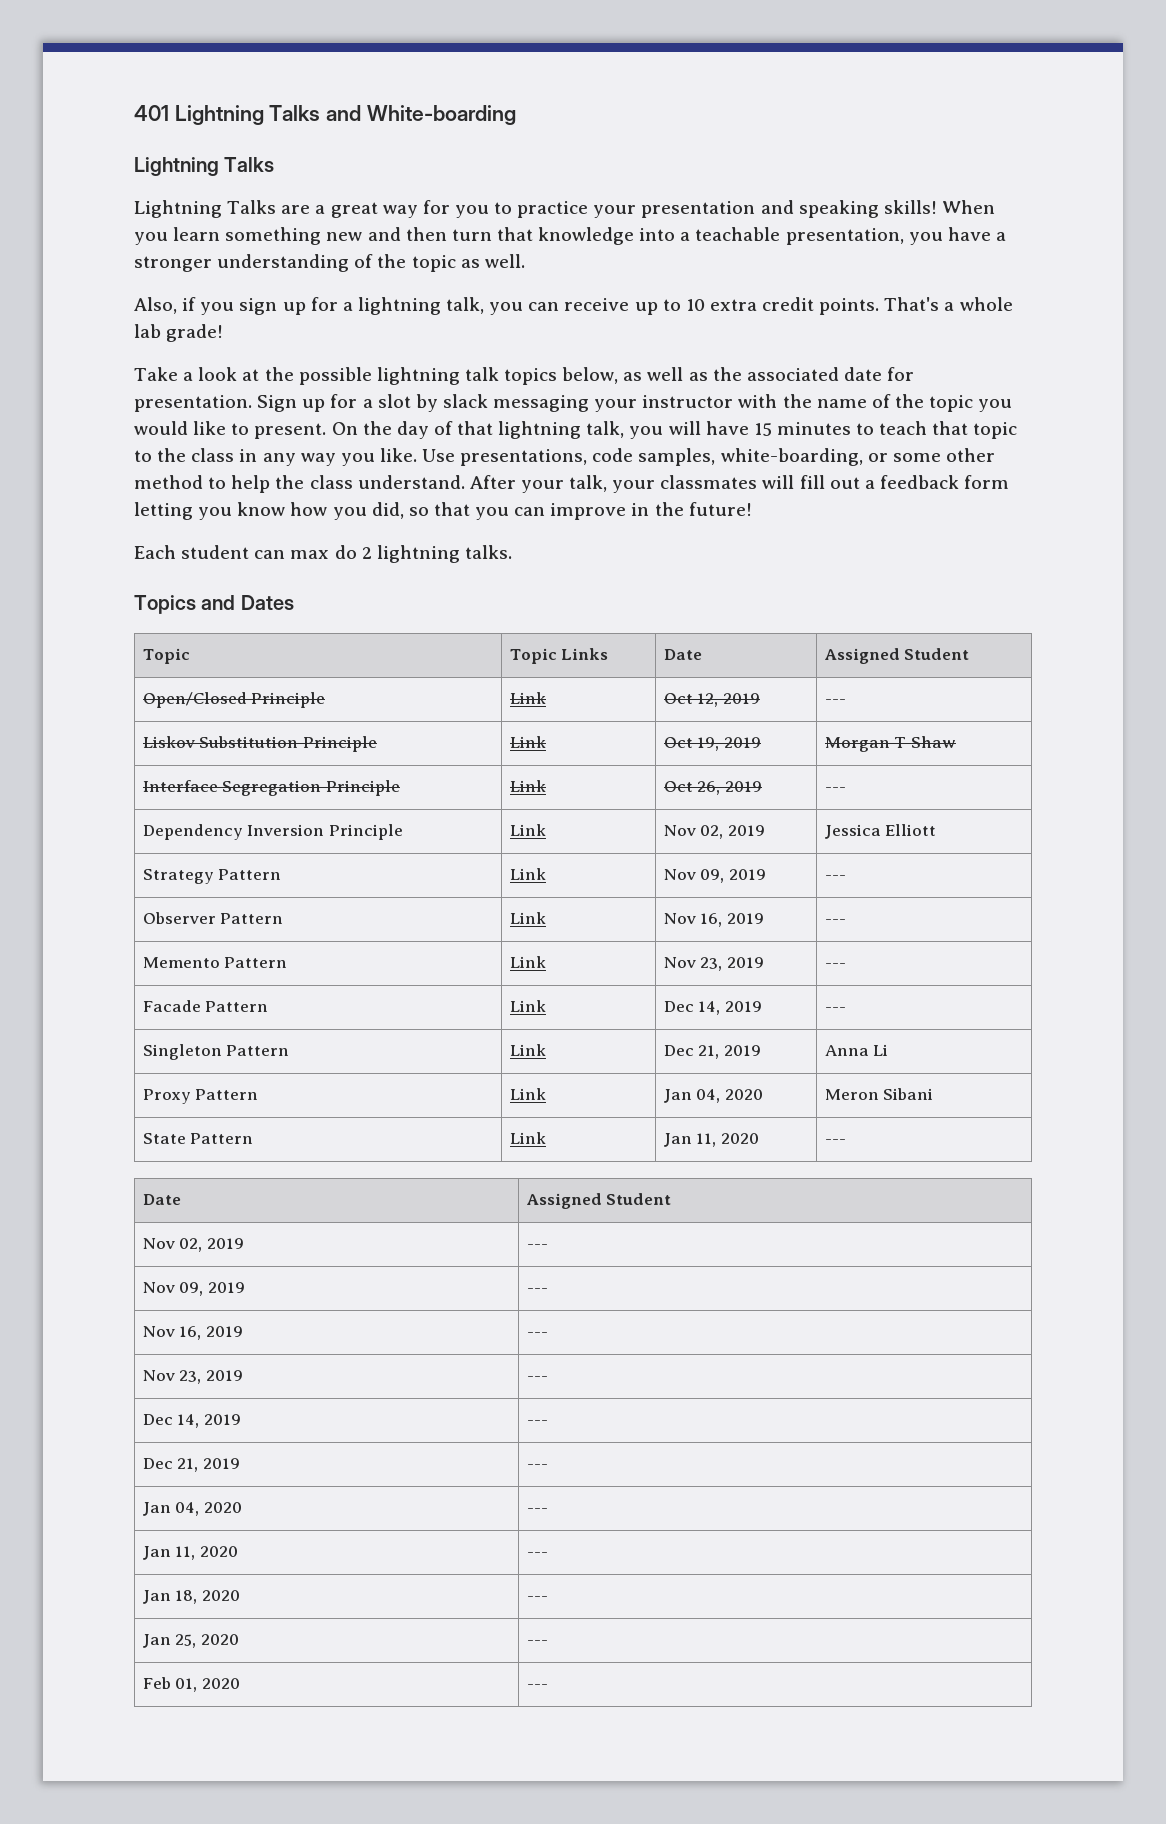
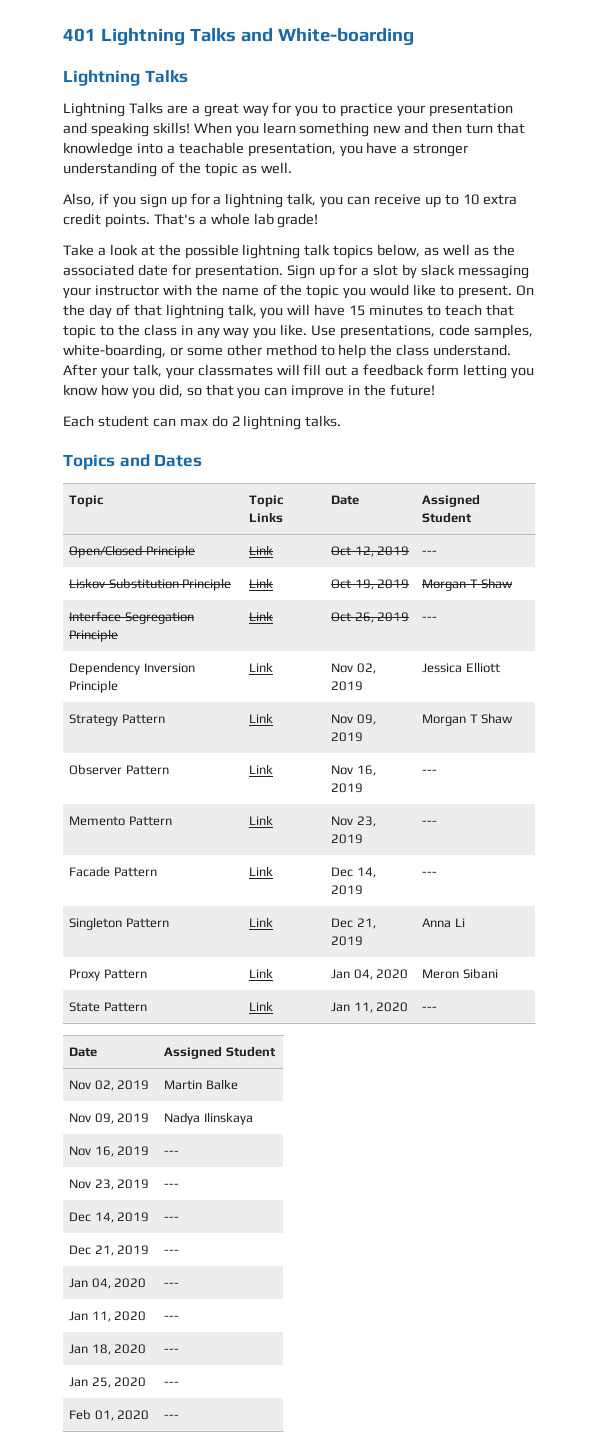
[824,875,846,880] --- -> [422,713,514,726] Morgan T Shaw
[526,1244,548,1249] [142,1282,245,1296] [526,1288,548,1293] --- // Nov 09, 2019 | --- -> [164,1079,238,1090] [69,1113,150,1124] [164,1112,253,1125] Martin Balke // Nov 09, 2019 | Nadya Ilinskaya

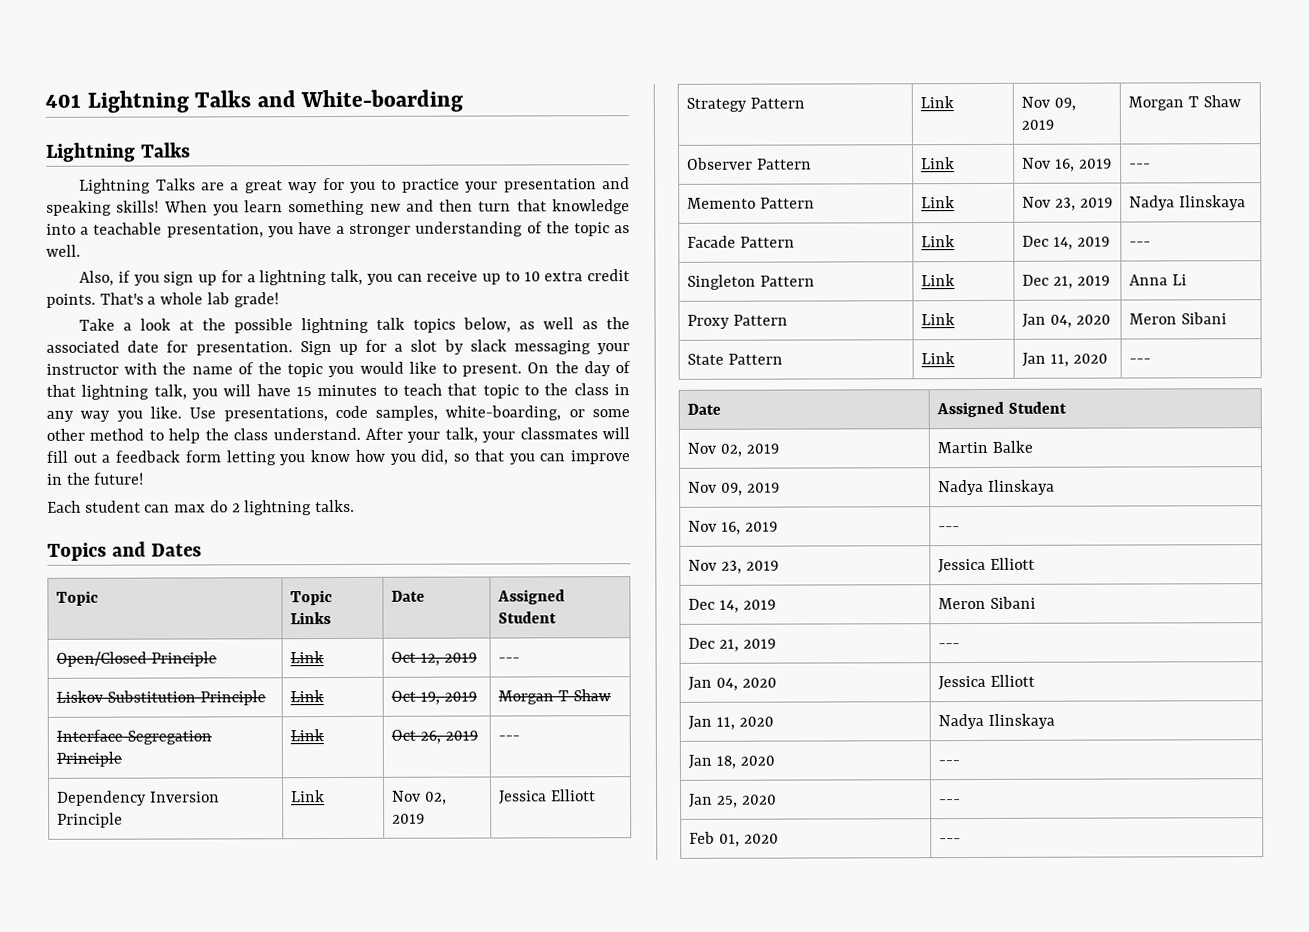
[422,820,438,825] --- -> [1129,195,1246,211] Nadya Ilinskaya
[164,1183,180,1188] [69,1212,150,1223] [164,1216,180,1221] --- // Dec 14, 2019 | --- -> [938,557,1035,574] [688,598,776,613] [938,596,1036,610] Jessica Elliott // Dec 14, 2019 | Meron Sibani
[164,1282,180,1287] [69,1311,147,1322] [164,1315,180,1320] --- // Jan 11, 2020 | --- -> [938,674,1035,691] [688,715,774,730] [938,713,1055,730] Jessica Elliott // Jan 11, 2020 | Nadya Ilinskaya

